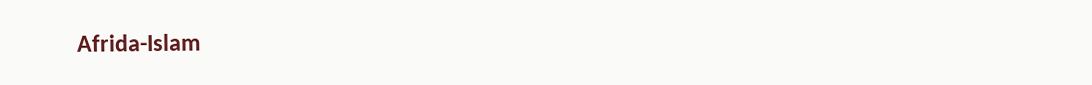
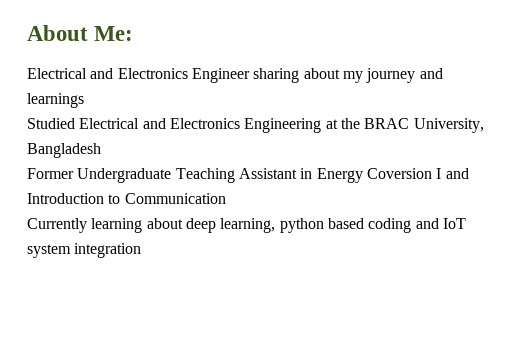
[76,33,202,52] Afrida-Islam -> [27,25,134,41] [27,68,443,83] [27,93,84,108] [27,118,484,133] [27,143,101,158] [27,168,469,183] [27,193,226,204] [27,218,466,233] [27,243,142,258] About Me: // Electrical and Electronics Engineer sharing about my journey and learnings // Studied Electrical and Electronics Engineering at the BRAC University, Bangladesh // Former Undergraduate Teaching Assistant in Energy Coversion I and Introduction to Communication // Currently learning about deep learning, python based coding and IoT system integration

